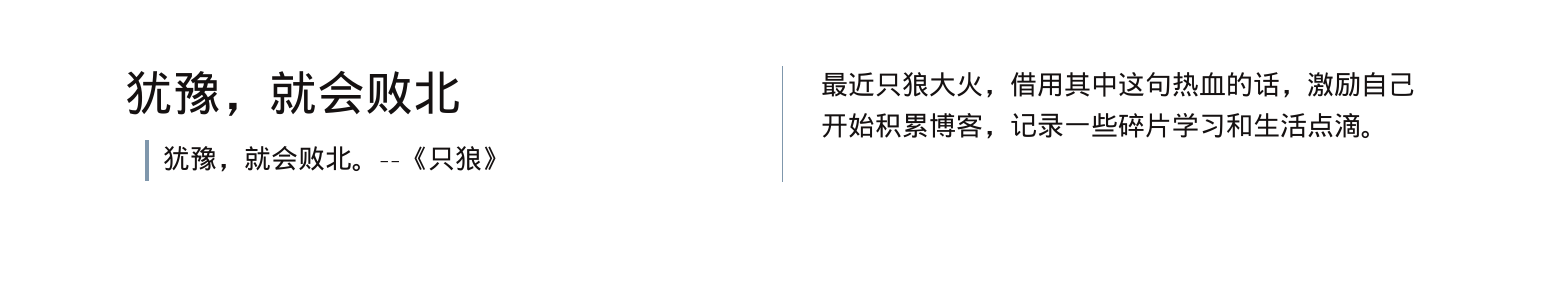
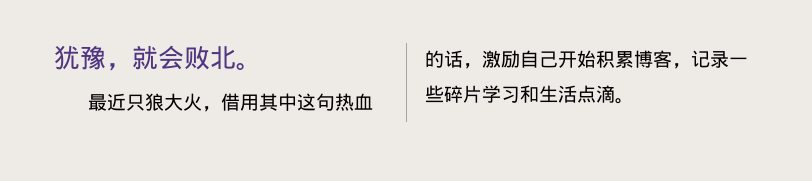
[125,70,461,116] [163,145,510,172] 犹豫，就会败北 // 犹豫，就会败北。--《只狼》 -> [54,45,262,71] 犹豫，就会败北。

